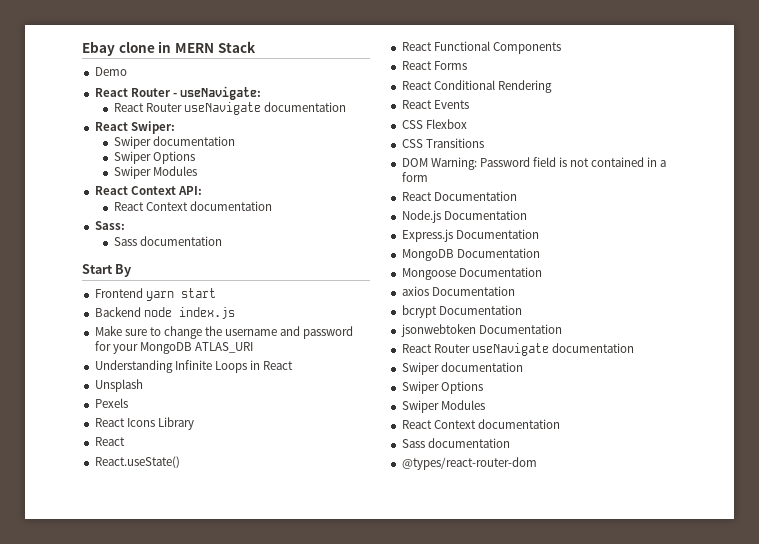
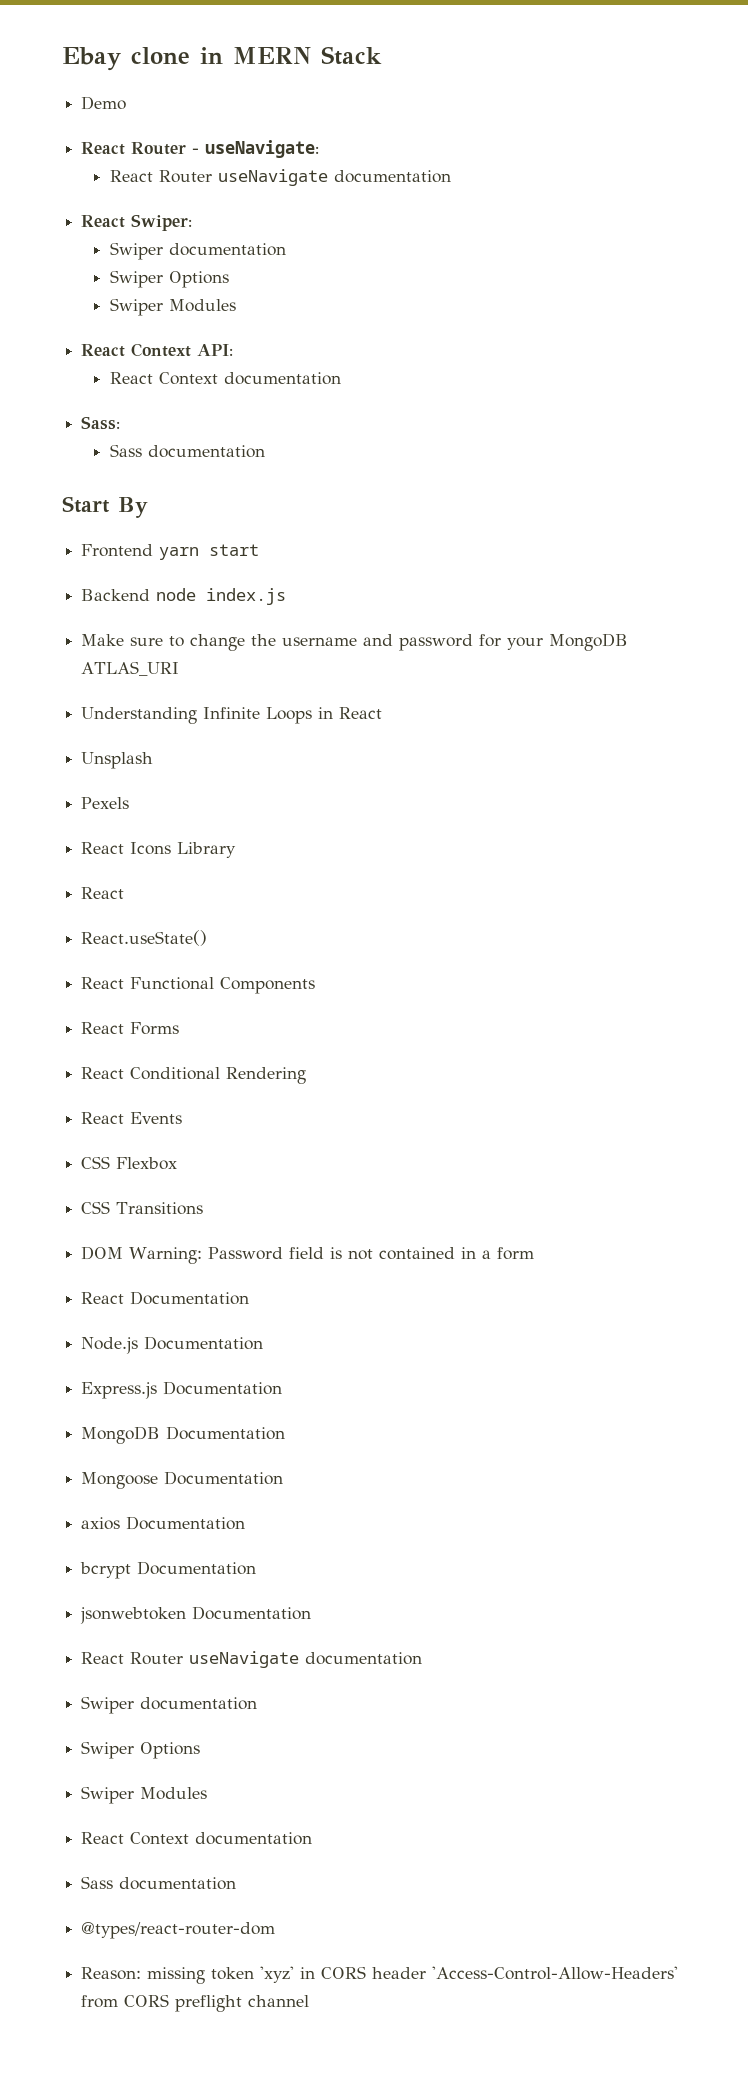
(537, 463) none -> [81,1966,679,1984] [81,1994,310,2012] // Reason: missing token 'xyz' in CORS header 'Access-Control-Allow-Headers' from CORS preflight channel

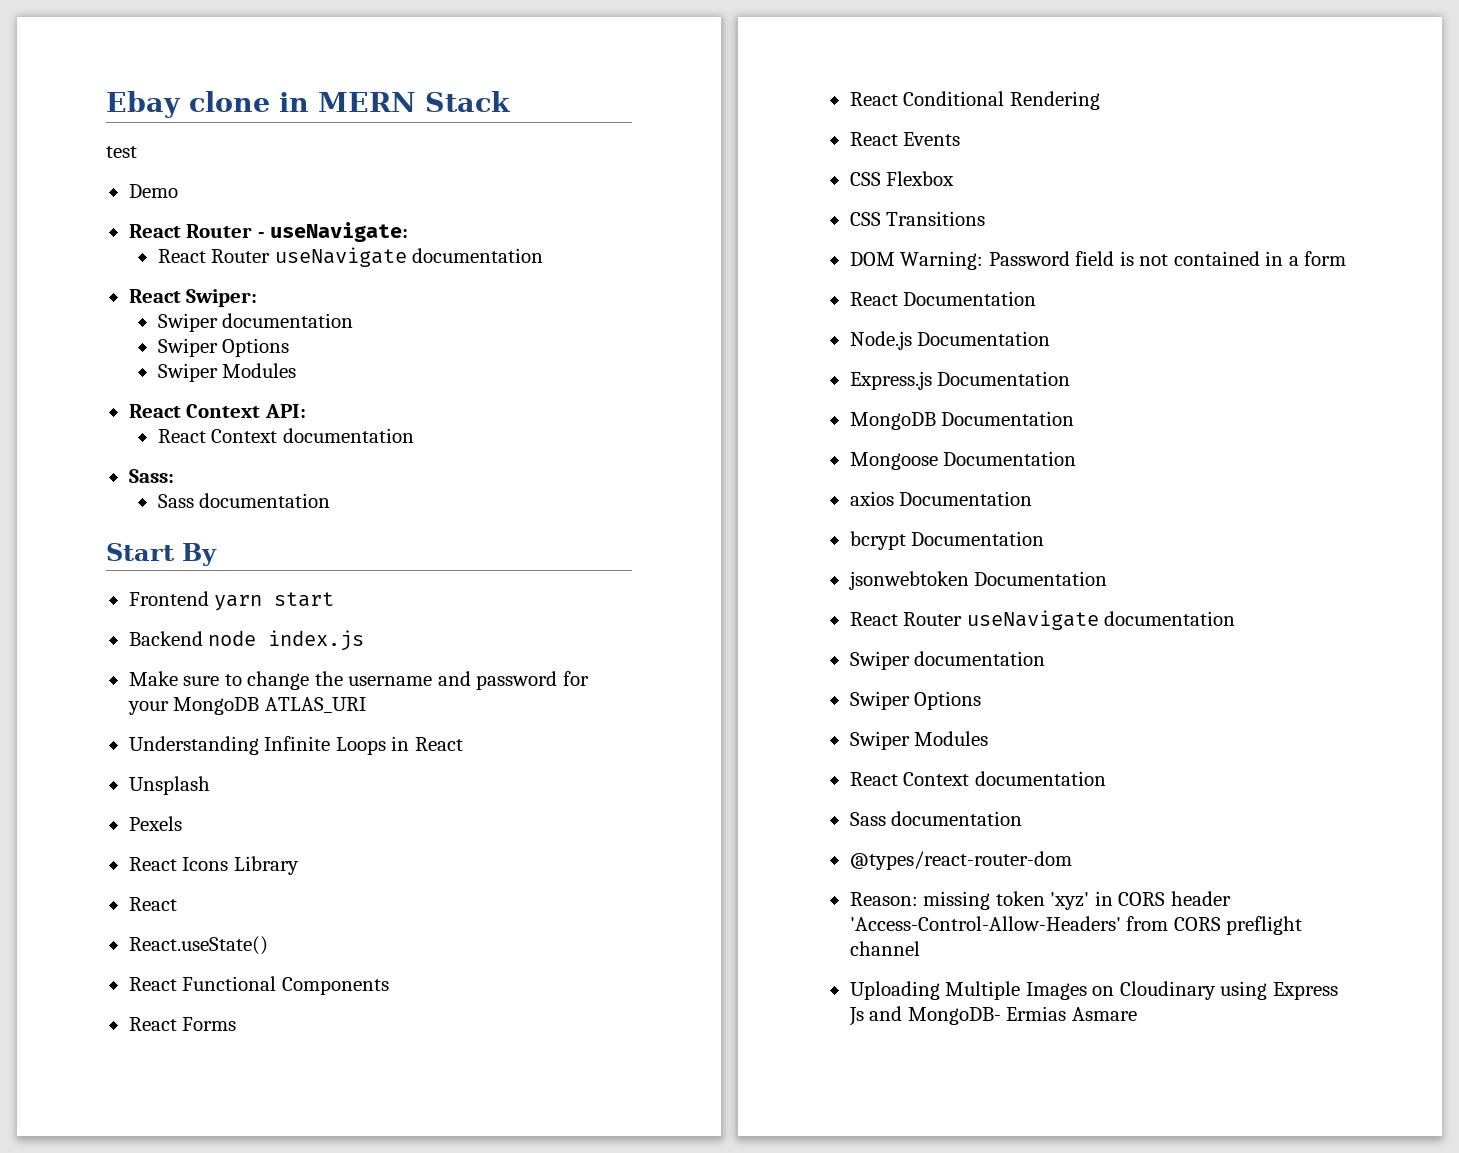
(382, 55) none -> [106,146,137,158] // test
(310, 2001) none -> [849,981,1338,1000] [848,1006,1137,1026] // Uploading Multiple Images on Cloudinary using Express Js and MongoDB- Ermias Asmare

